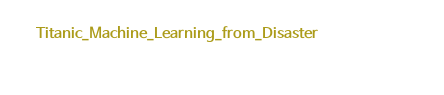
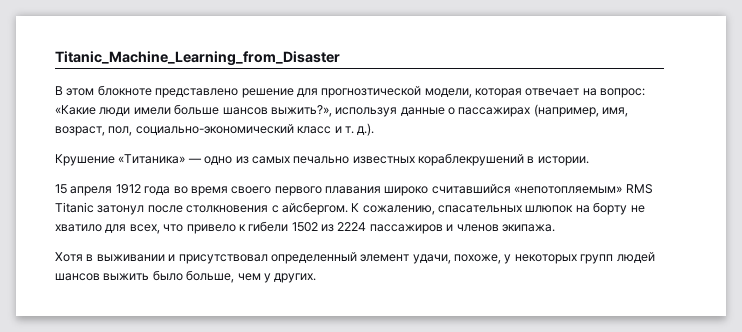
(318, 34) none -> [55,85,646,98] [55,104,629,117] [55,123,375,136] [55,153,589,166] [55,184,653,196] [55,202,645,215] [55,221,555,234] [55,252,655,264] [55,270,317,283] // В этом блокноте представлено решение для прогнозтической модели, которая отвечает на вопрос: «Какие люди имели больше шансов выжить?», используя данные о пассажирах (например, имя, возраст, пол, социально-экономический класс и т. д.). // Крушение «Титаника» — одно из самых печально известных кораблекрушений в истории. // 15 апреля 1912 года во время своего первого плавания широко считавшийся «непотопляемым» RMS Titanic затонул после столкновения с айсбергом. К сожалению, спасательных шлюпок на борту не хватило для всех, что привело к гибели 1502 из 2224 пассажиров и членов экипажа. // Хотя в выживании и присутствовал определенный элемент удачи, похоже, у некоторых групп людей шансов выжить было больше, чем у других.

